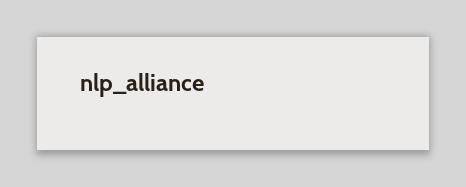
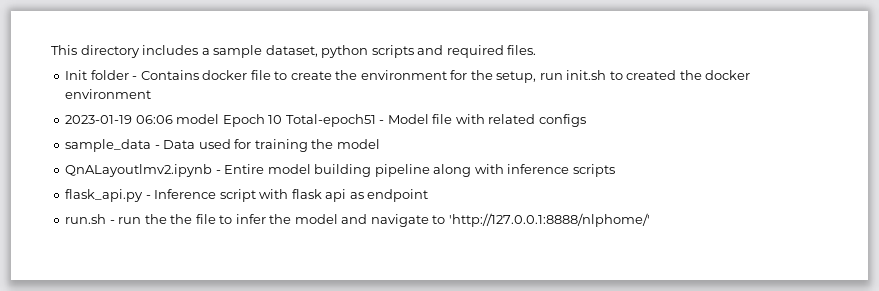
[80,73,204,97] nlp_alliance -> [51,45,537,58] [65,70,751,83] [65,89,152,99] [65,114,586,127] [65,139,380,152] [65,164,615,177] [65,189,429,202] [65,213,650,227] This directory includes a sample dataset, python scripts and required files. // Init folder - Contains docker file to create the environment for the setup, run init.sh to created the docker environment // 2023-01-19 06:06 model Epoch 10 Total-epoch51 - Model file with related configs // sample_data - Data used for training the model // QnALayoutlmv2.ipynb - Entire model building pipeline along with inference scripts // flask_api.py - Inference script with flask api as endpoint // run.sh - run the the file to infer the model and navigate to 'http://127.0.0.1:8888/nlphome/'

